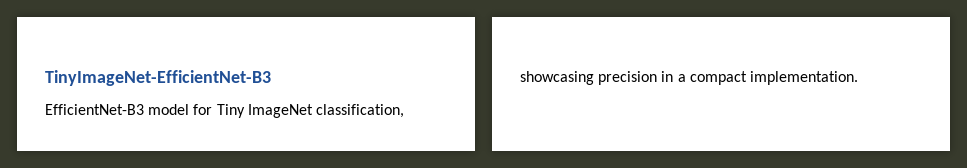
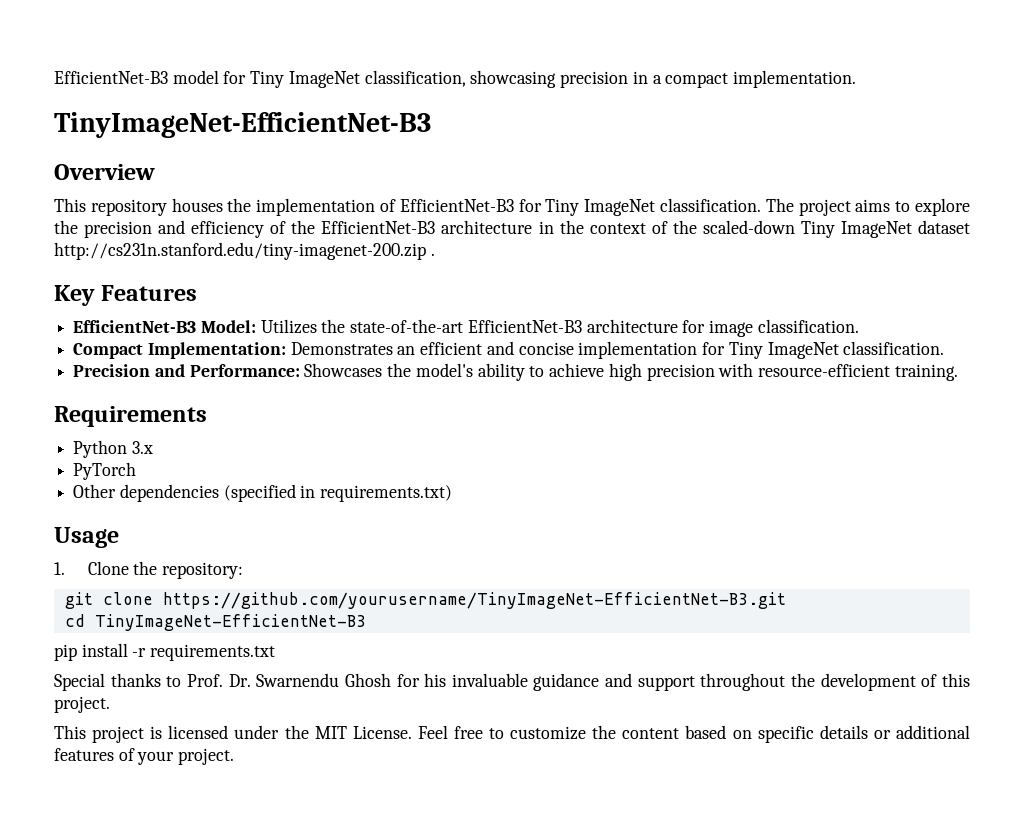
[45,70,271,86] TinyImageNet-EfficientNet-B3 // -> (54, 77) none
(858, 78) none -> [54,112,431,138] [54,164,155,180] [54,198,970,216] [54,220,970,238] [54,242,435,260] [54,285,198,306] [73,319,859,337] [73,341,945,359] [73,363,958,381] [54,406,207,427] [73,440,153,458] [73,462,137,480] [73,484,453,502] [54,527,119,548] [54,561,244,579] [64,592,786,609] [64,614,366,631] [54,643,276,661] [54,673,970,691] [54,696,110,713] [54,725,970,743] [54,748,235,765] // TinyImageNet-EfficientNet-B3 // Overview // This repository houses the implementation of EfficientNet-B3 for Tiny ImageNet classification. The project aims to explore the precision and efficiency of the EfficientNet-B3 architecture in the context of the scaled-down Tiny ImageNet dataset http://cs231n.stanford.edu/tiny-imagenet-200.zip . // Key Features // EfficientNet-B3 Model: Utilizes the state-of-the-art EfficientNet-B3 architecture for image classification. // Compact Implementation: Demonstrates an efficient and concise implementation for Tiny ImageNet classification. // Precision and Performance: Showcases the model's ability to achieve high precision with resource-efficient training. // Requirements // Python 3.x // PyTorch // Other dependencies (specified in requirements.txt) // Usage // 1. Clone the repository: // git clone https://github.com/yourusername/TinyImageNet-EfficientNet-B3.git // cd TinyImageNet-EfficientNet-B3 // pip install -r requirements.txt // Special thanks to Prof. Dr. Swarnendu Ghosh for his invaluable guidance and support throughout the development of this project. // This project is licensed under the MIT License. Feel free to customize the content based on specific details or additional features of your project.

